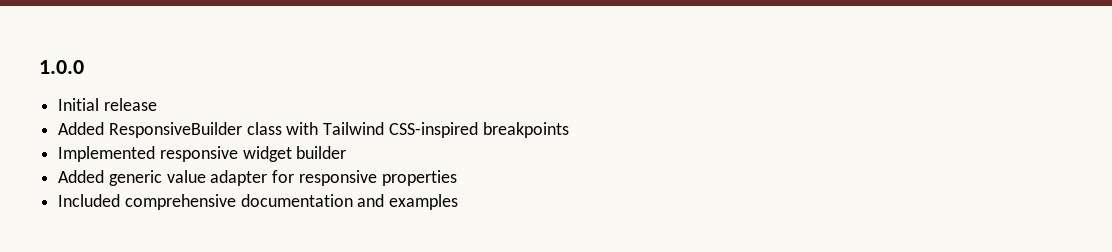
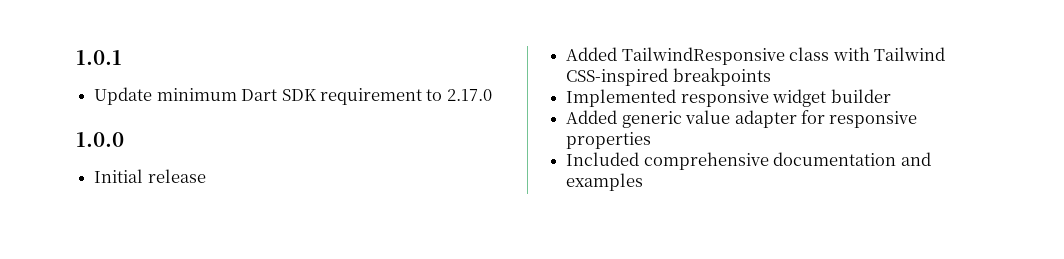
(39, 67) none -> [76,50,122,65] [94,87,492,105] 1.0.1 // Update minimum Dart SDK requirement to 2.17.0 //
[108,122,242,138] ResponsiveBuilder -> [621,47,785,65] TailwindResponsive

